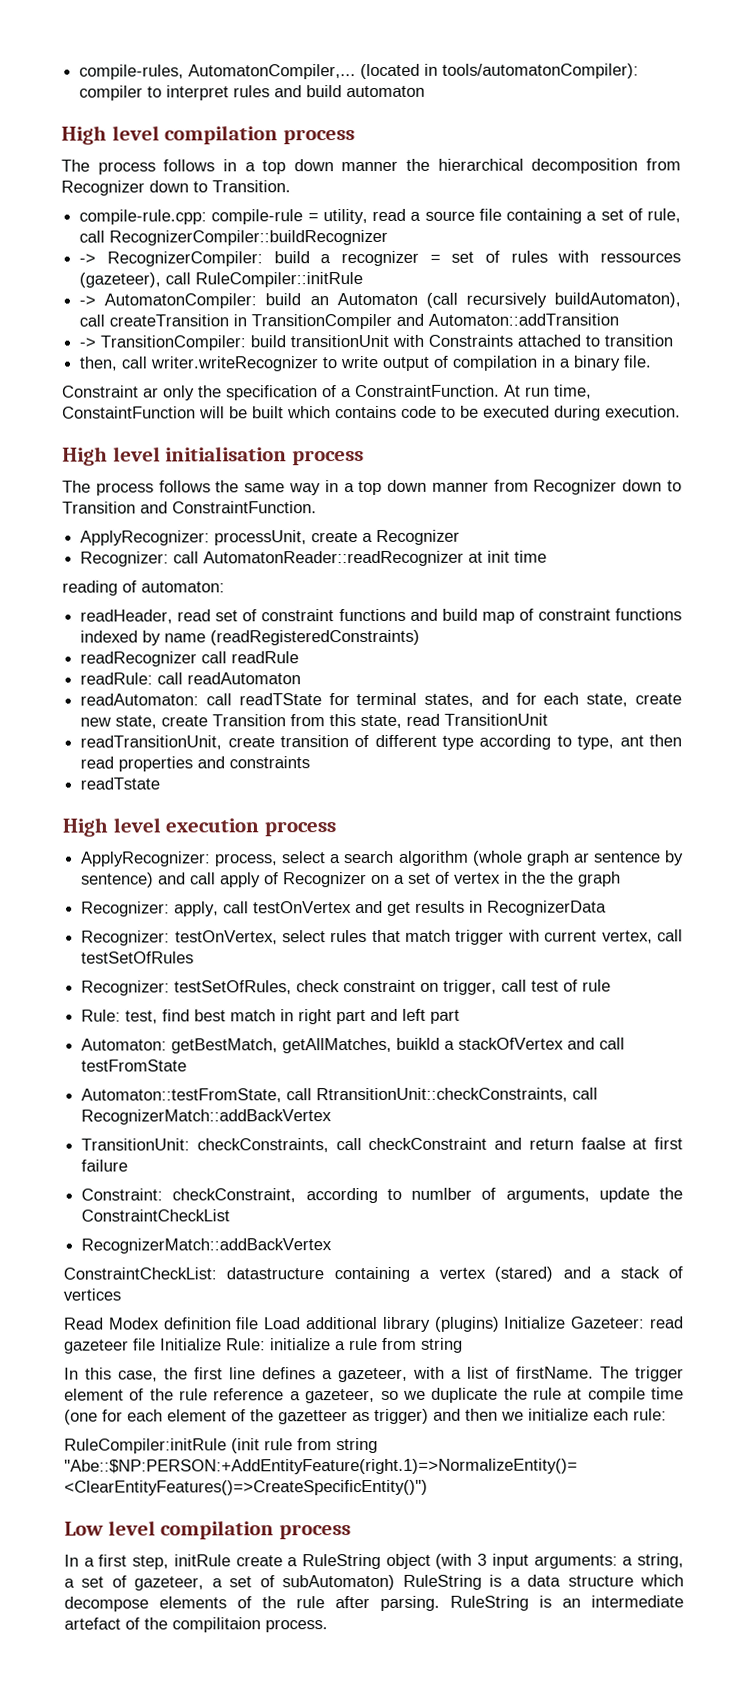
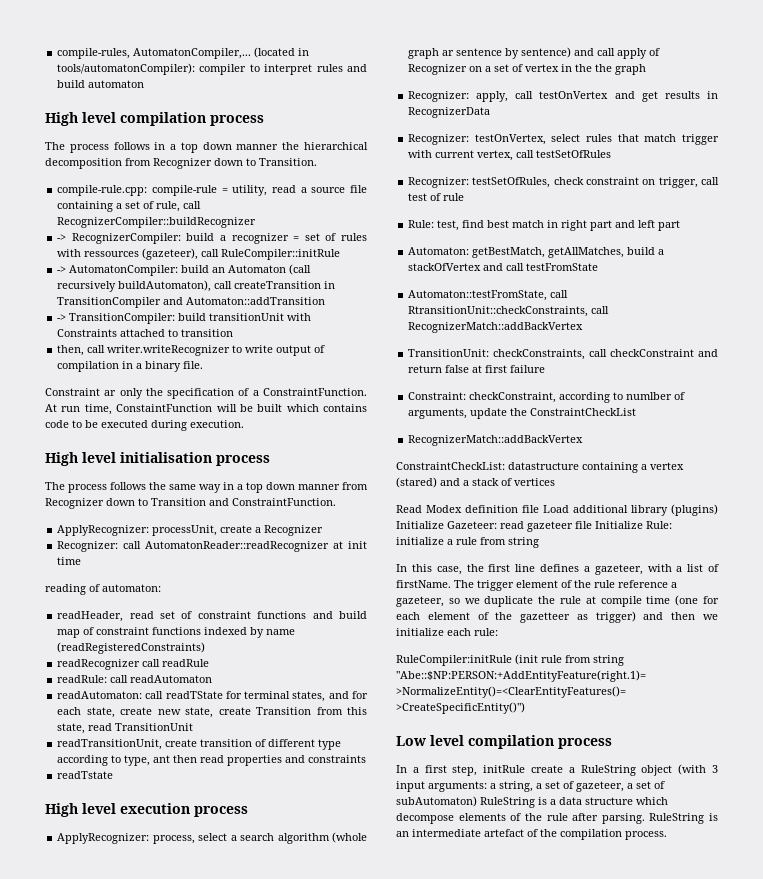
[396,1037,441,1050] buikld -> [627,247,656,255] build
[580,1137,626,1150] faalse -> [445,365,470,373] false
[172,1617,261,1633] compilitaion -> [560,829,622,840] compilation

